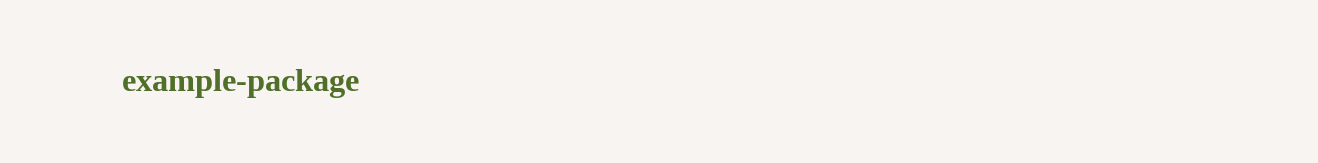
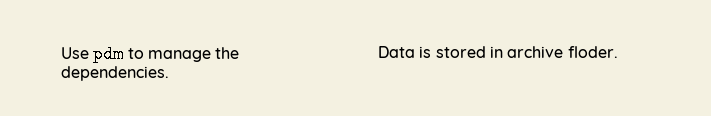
[122,69,359,98] example-package -> [61,45,240,63] [61,66,169,81] [378,46,618,58] Use pdm to manage the dependencies. // Data is stored in archive floder.

